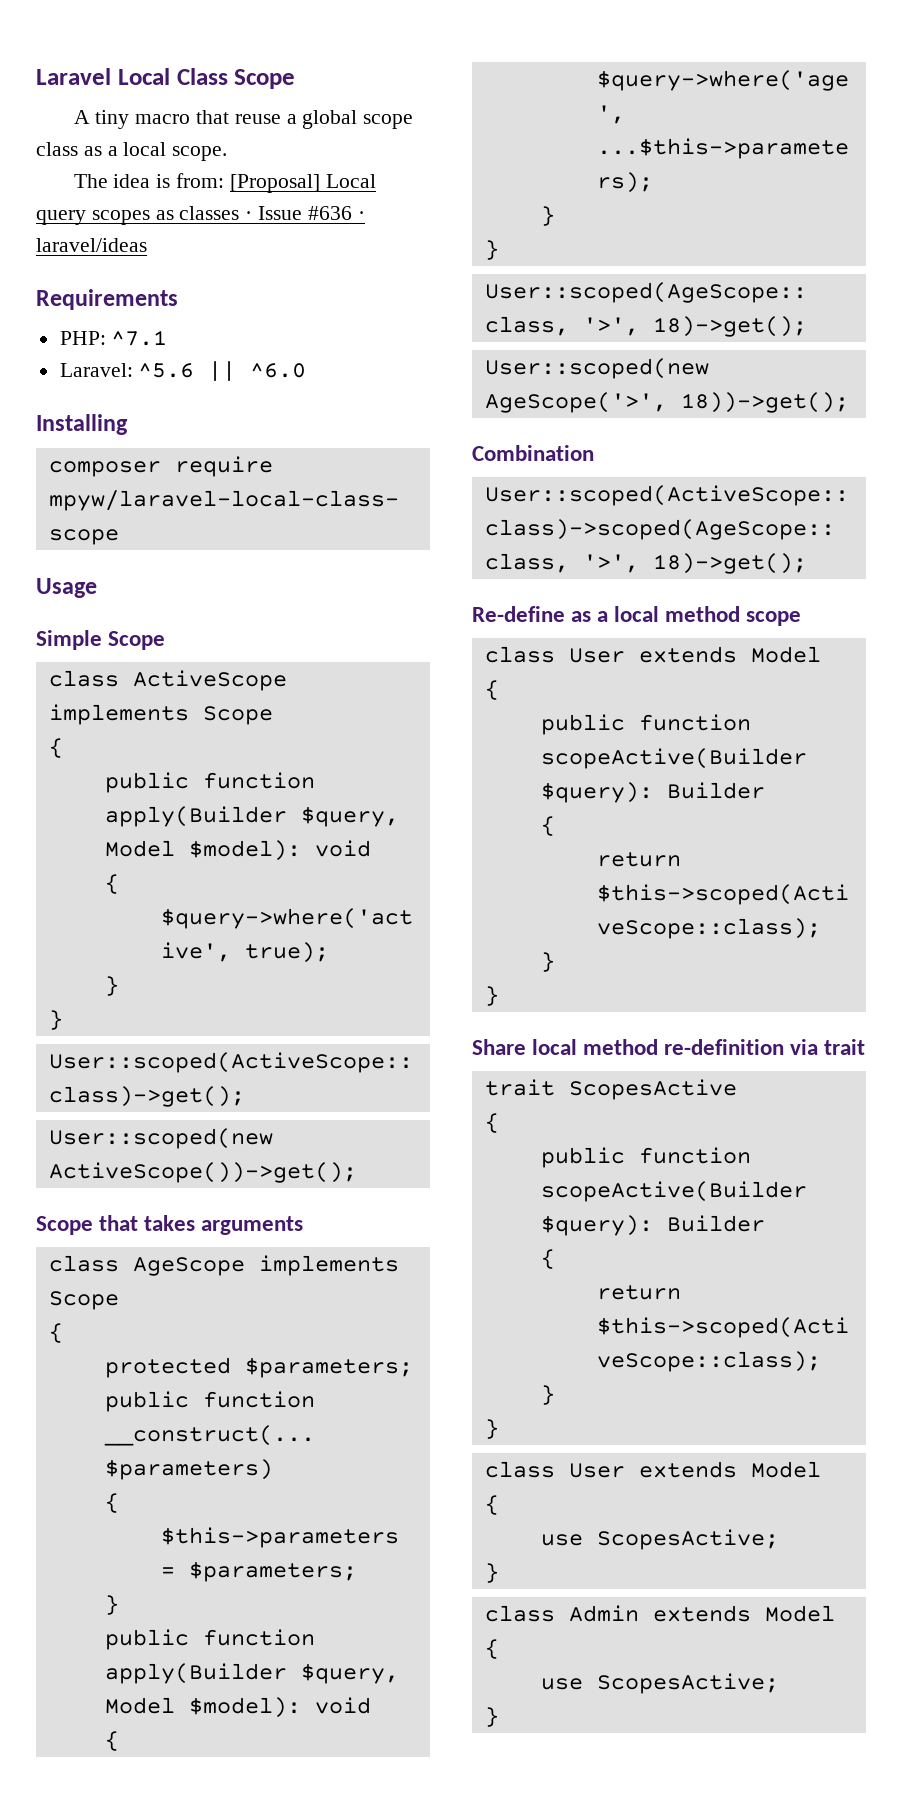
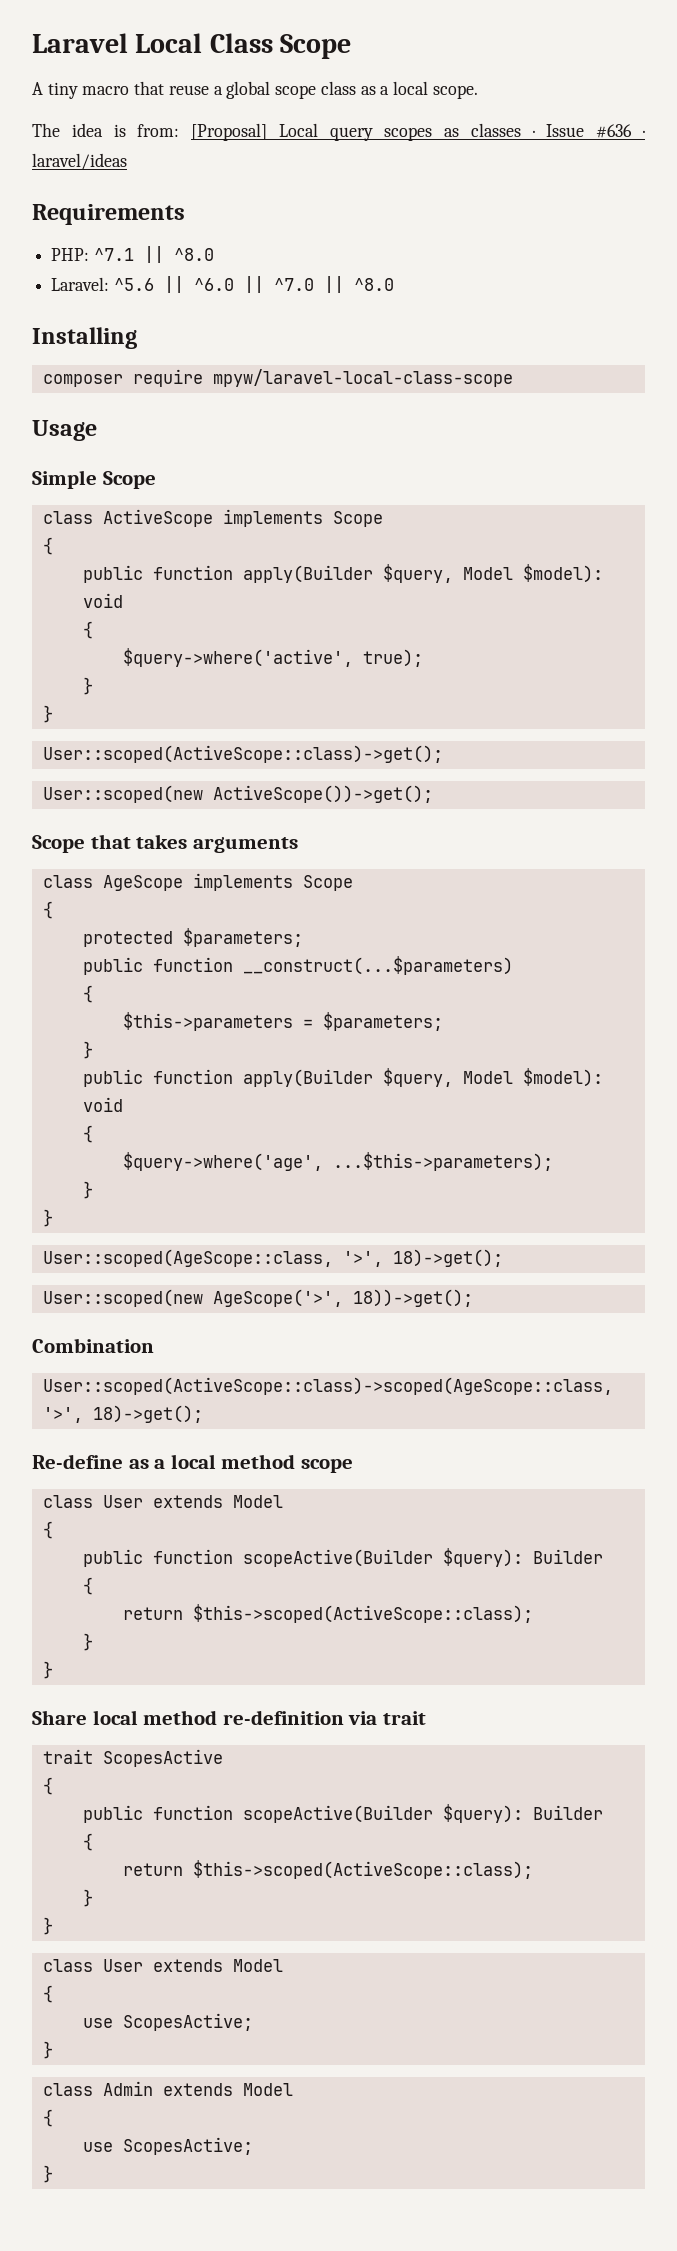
(168, 338) none -> [143,246,214,263] || ^8.0
(307, 370) none -> [243,276,394,293] || ^7.0 || ^8.0

